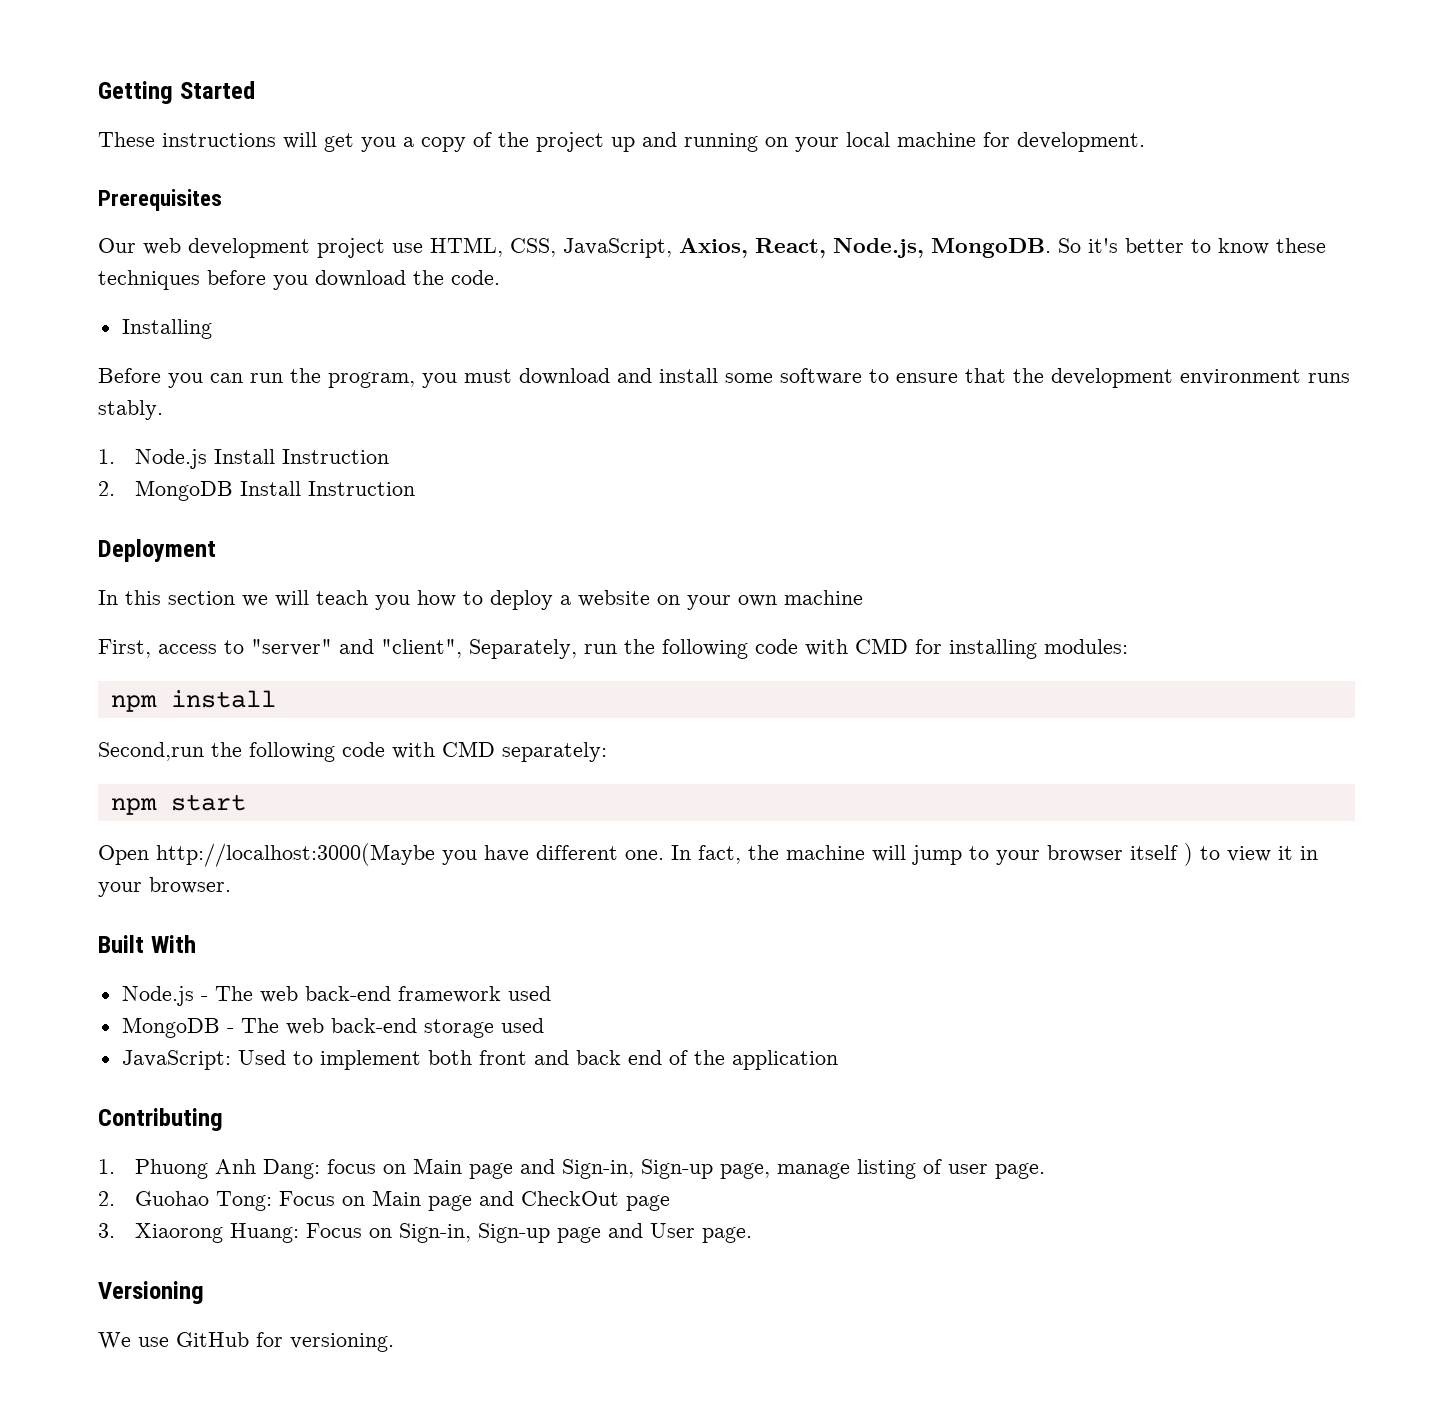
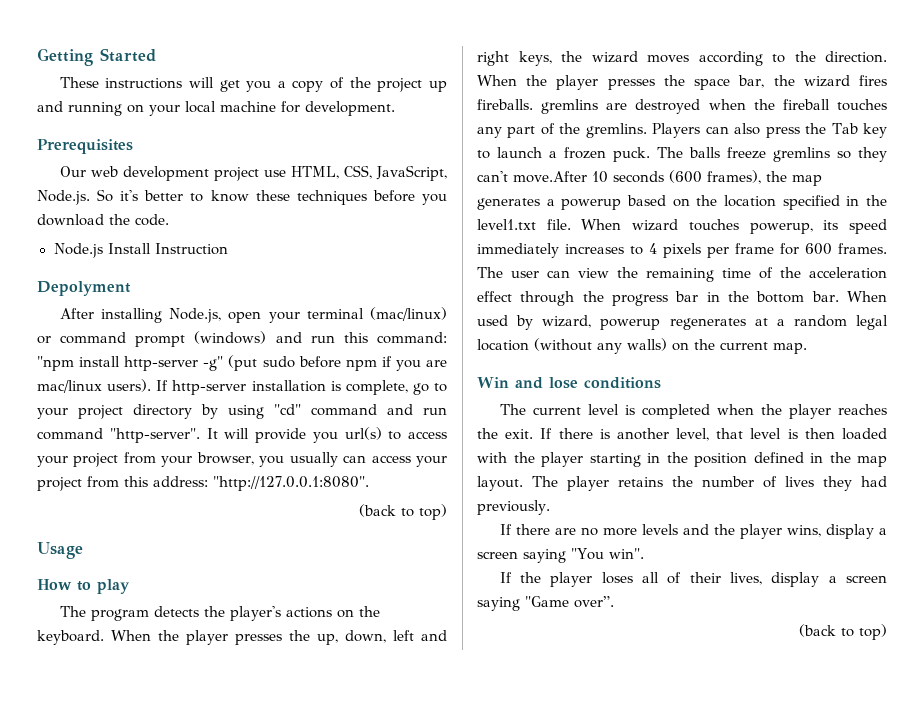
[679,238,1051,258] Axios, React, Node.js, MongoDB. -> [37,190,90,205] Node.js.
[121,319,212,339] [98,368,1350,388] [98,400,163,420] [98,449,390,469] [98,480,416,501] [98,539,216,562] [98,590,863,610] [98,638,1128,659] [110,690,276,712] [98,741,607,762] [110,794,246,815] [98,843,1318,867] [98,877,231,897] [98,935,196,953] [121,986,551,1006] [121,1017,544,1038] [121,1050,838,1070] [98,1108,223,1131] [98,1158,1046,1179] [98,1190,671,1211] [98,1223,753,1243] [98,1281,204,1304] [98,1332,394,1352] Installing // Before you can run the program, you must download and install some software to ensure that the development environment runs stably. // 1. Node.js Install Instruction // 2. MongoDB Install Instruction // Deployment // In this section we will teach you how to deploy a website on your own machine // First, access to "server" and "client", Separately, run the following code with CMD for installing modules: // npm install // Second,run the following code with CMD separately: // npm start // Open http://localhost:3000(Maybe you have different one. In fact, the machine will jump to your browser itself ) to view it in your browser. // Built With // Node.js - The web back-end framework used // MongoDB - The web back-end storage used // JavaScript: Used to implement both front and back end of the application // Contributing // 1. Phuong Anh Dang: focus on Main page and Sign-in, Sign-up page, manage listing of user page. // 2. Guohao Tong: Focus on Main page and CheckOut page // 3. Xiaorong Huang: Focus on Sign-in, Sign-up page and User page. // Versioning // We use GitHub for versioning. -> [53,243,228,258] [37,281,131,296] [59,307,447,323] [37,331,448,347] [37,355,448,371] [37,379,447,395] [37,404,447,419] [37,427,447,443] [37,452,448,467] [37,476,369,491] [359,504,447,520] [37,542,83,559] [37,579,130,594] [59,606,380,621] [37,630,447,645] [477,51,887,66] [477,75,887,90] [477,99,887,114] [477,123,888,138] [477,147,887,162] [477,170,822,186] [477,195,887,210] [477,219,887,234] [477,243,887,258] [477,267,887,282] [477,291,888,306] [477,315,888,330] [477,338,807,354] [477,377,661,389] [499,404,887,419] [477,428,887,441] [477,452,887,467] [477,476,887,491] [477,500,550,515] [499,524,887,539] [477,548,644,563] [499,572,887,587] [477,596,614,611] [799,624,887,640] Node.js Install Instruction // Depolyment // After installing Node.js, open your terminal (mac/linux) or command prompt (windows) and run this command: "npm install http-server -g" (put sudo before npm if you are mac/linux users). If http-server installation is complete, go to your project directory by using "cd" command and run command "http-server". It will provide you url(s) to access your project from your browser, you usually can access your project from this address: "http://127.0.0.1:8080". // (back to top) // Usage // How to play // The program detects the player's actions on the keyboard. When the player presses the up, down, left and right keys, the wizard moves according to the direction. When the player presses the space bar, the wizard fires fireballs. gremlins are destroyed when the fireball touches any part of the gremlins. Players can also press the Tab key to launch a frozen puck. The balls freeze gremlins so they can't move.After 10 seconds (600 frames), the map generates a powerup based on the location specified in the level1.txt file. When wizard touches powerup, its speed immediately increases to 4 pixels per frame for 600 frames. The user can view the remaining time of the acceleration effect through the progress bar in the bottom bar. When used by wizard, powerup regenerates at a random legal location (without any walls) on the current map. // Win and lose conditions // The current level is completed when the player reaches the exit. If there is another level, that level is then loaded with the player starting in the position defined in the map layout. The player retains the number of lives they had previously. // If there are no more levels and the player wins, display a screen saying "You win". // If the player loses all of their lives, display a screen saying "Game over”. // (back to top)

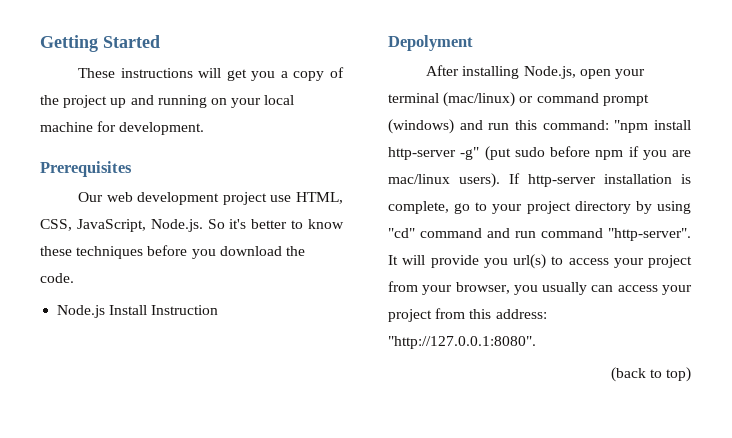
[37,542,83,559] [37,579,130,594] [59,606,380,621] [37,630,447,645] [477,51,887,66] [477,75,887,90] [477,99,887,114] [477,123,888,138] [477,147,887,162] [477,170,822,186] [477,195,887,210] [477,219,887,234] [477,243,887,258] [477,267,887,282] [477,291,888,306] [477,315,888,330] [477,338,807,354] [477,377,661,389] [499,404,887,419] [477,428,887,441] [477,452,887,467] [477,476,887,491] [477,500,550,515] [499,524,887,539] [477,548,644,563] [499,572,887,587] [477,596,614,611] [799,624,887,640] // Usage // How to play // The program detects the player's actions on the keyboard. When the player presses the up, down, left and right keys, the wizard moves according to the direction. When the player presses the space bar, the wizard fires fireballs. gremlins are destroyed when the fireball touches any part of the gremlins. Players can also press the Tab key to launch a frozen puck. The balls freeze gremlins so they can't move.After 10 seconds (600 frames), the map generates a powerup based on the location specified in the level1.txt file. When wizard touches powerup, its speed immediately increases to 4 pixels per frame for 600 frames. The user can view the remaining time of the acceleration effect through the progress bar in the bottom bar. When used by wizard, powerup regenerates at a random legal location (without any walls) on the current map. // Win and lose conditions // The current level is completed when the player reaches the exit. If there is another level, that level is then loaded with the player starting in the position defined in the map layout. The player retains the number of lives they had previously. // If there are no more levels and the player wins, display a screen saying "You win". // If the player loses all of their lives, display a screen saying "Game over”. // (back to top) -> (691, 374) none

